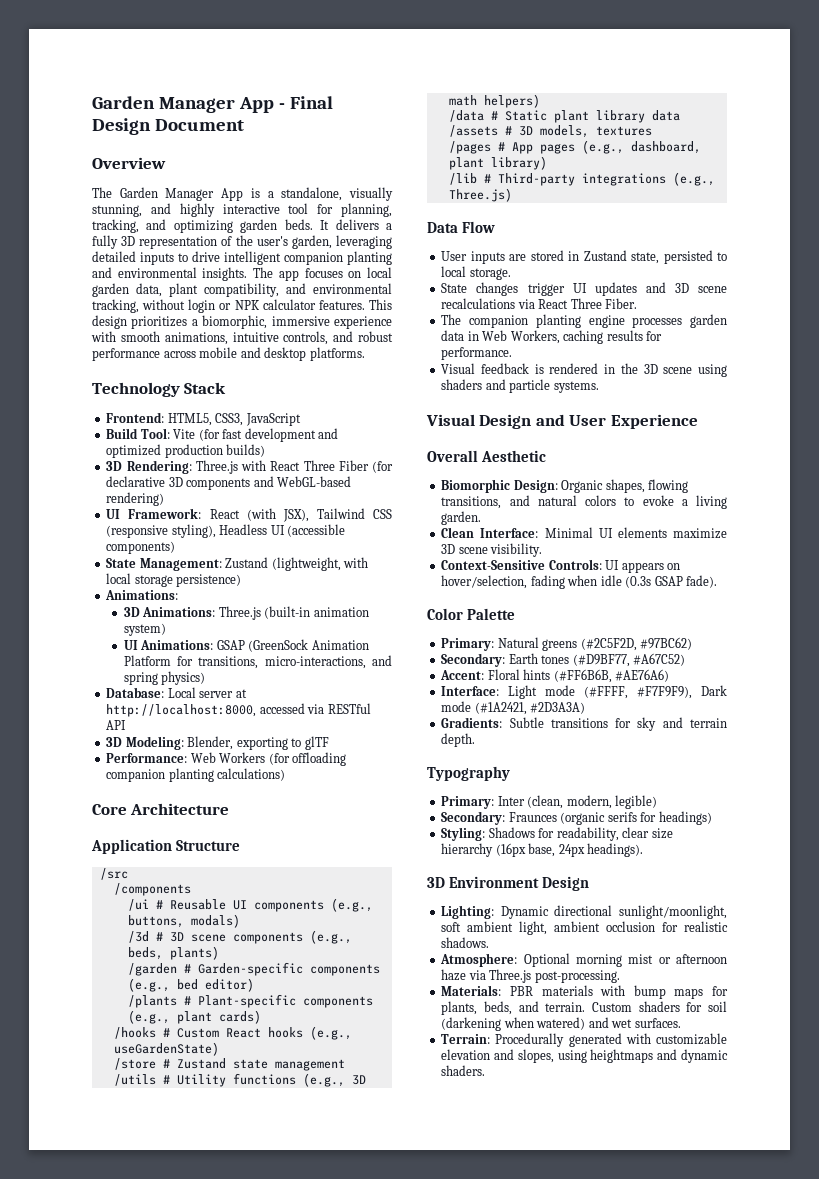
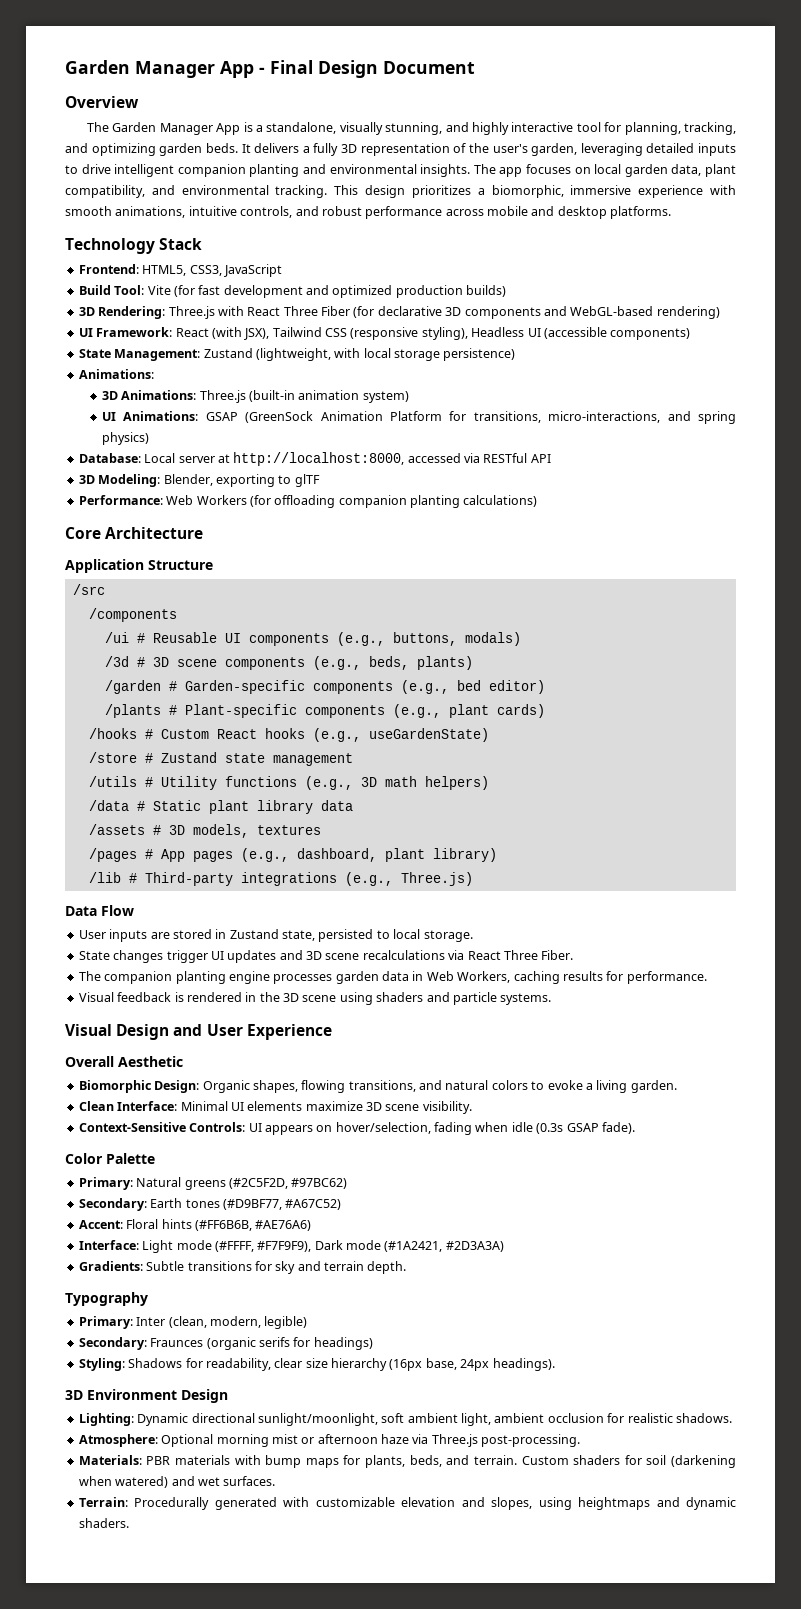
[92,299,365,313] tracking, without login or NPK calculator features. -> [275,185,328,198] tracking.

